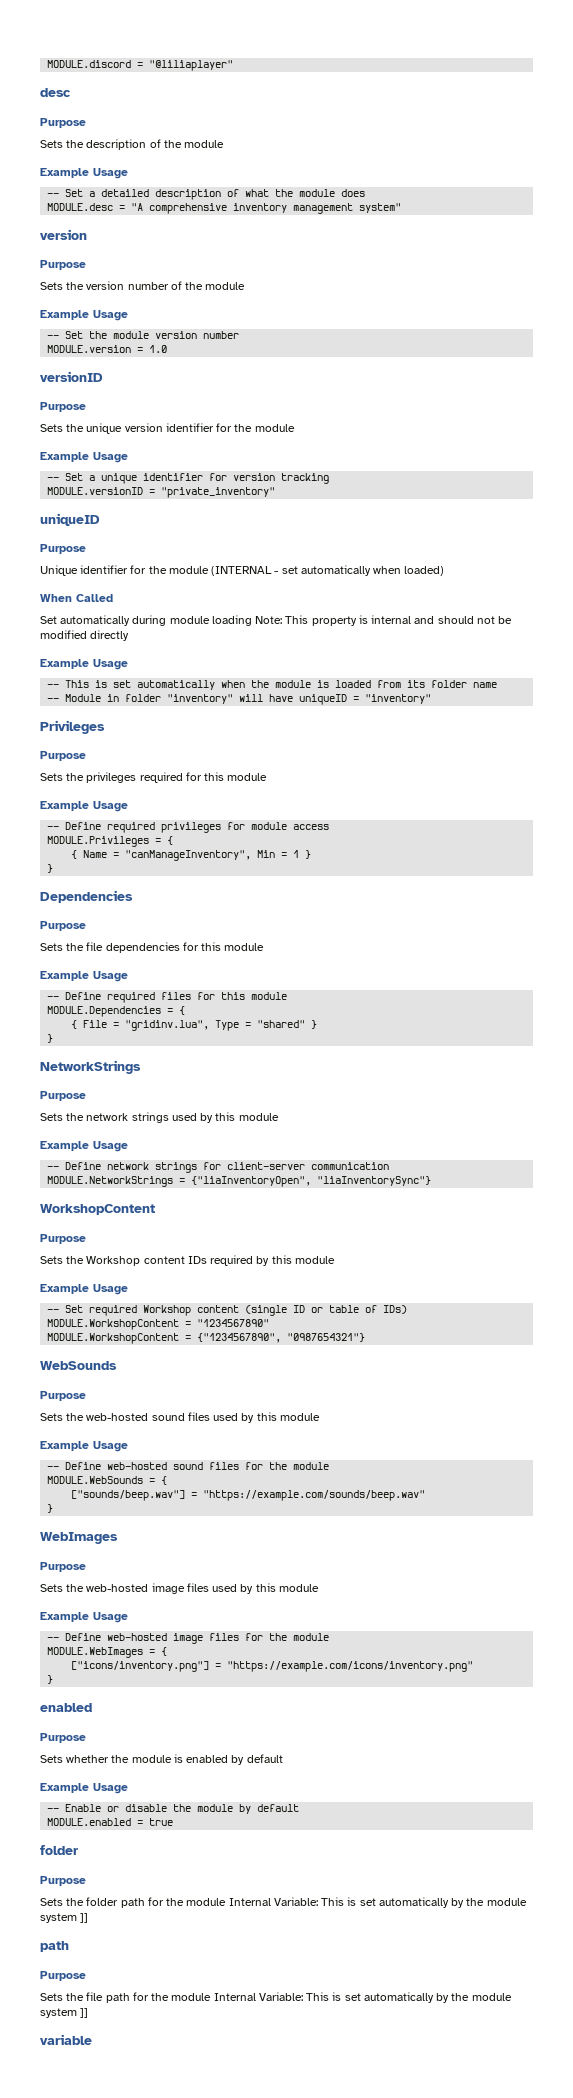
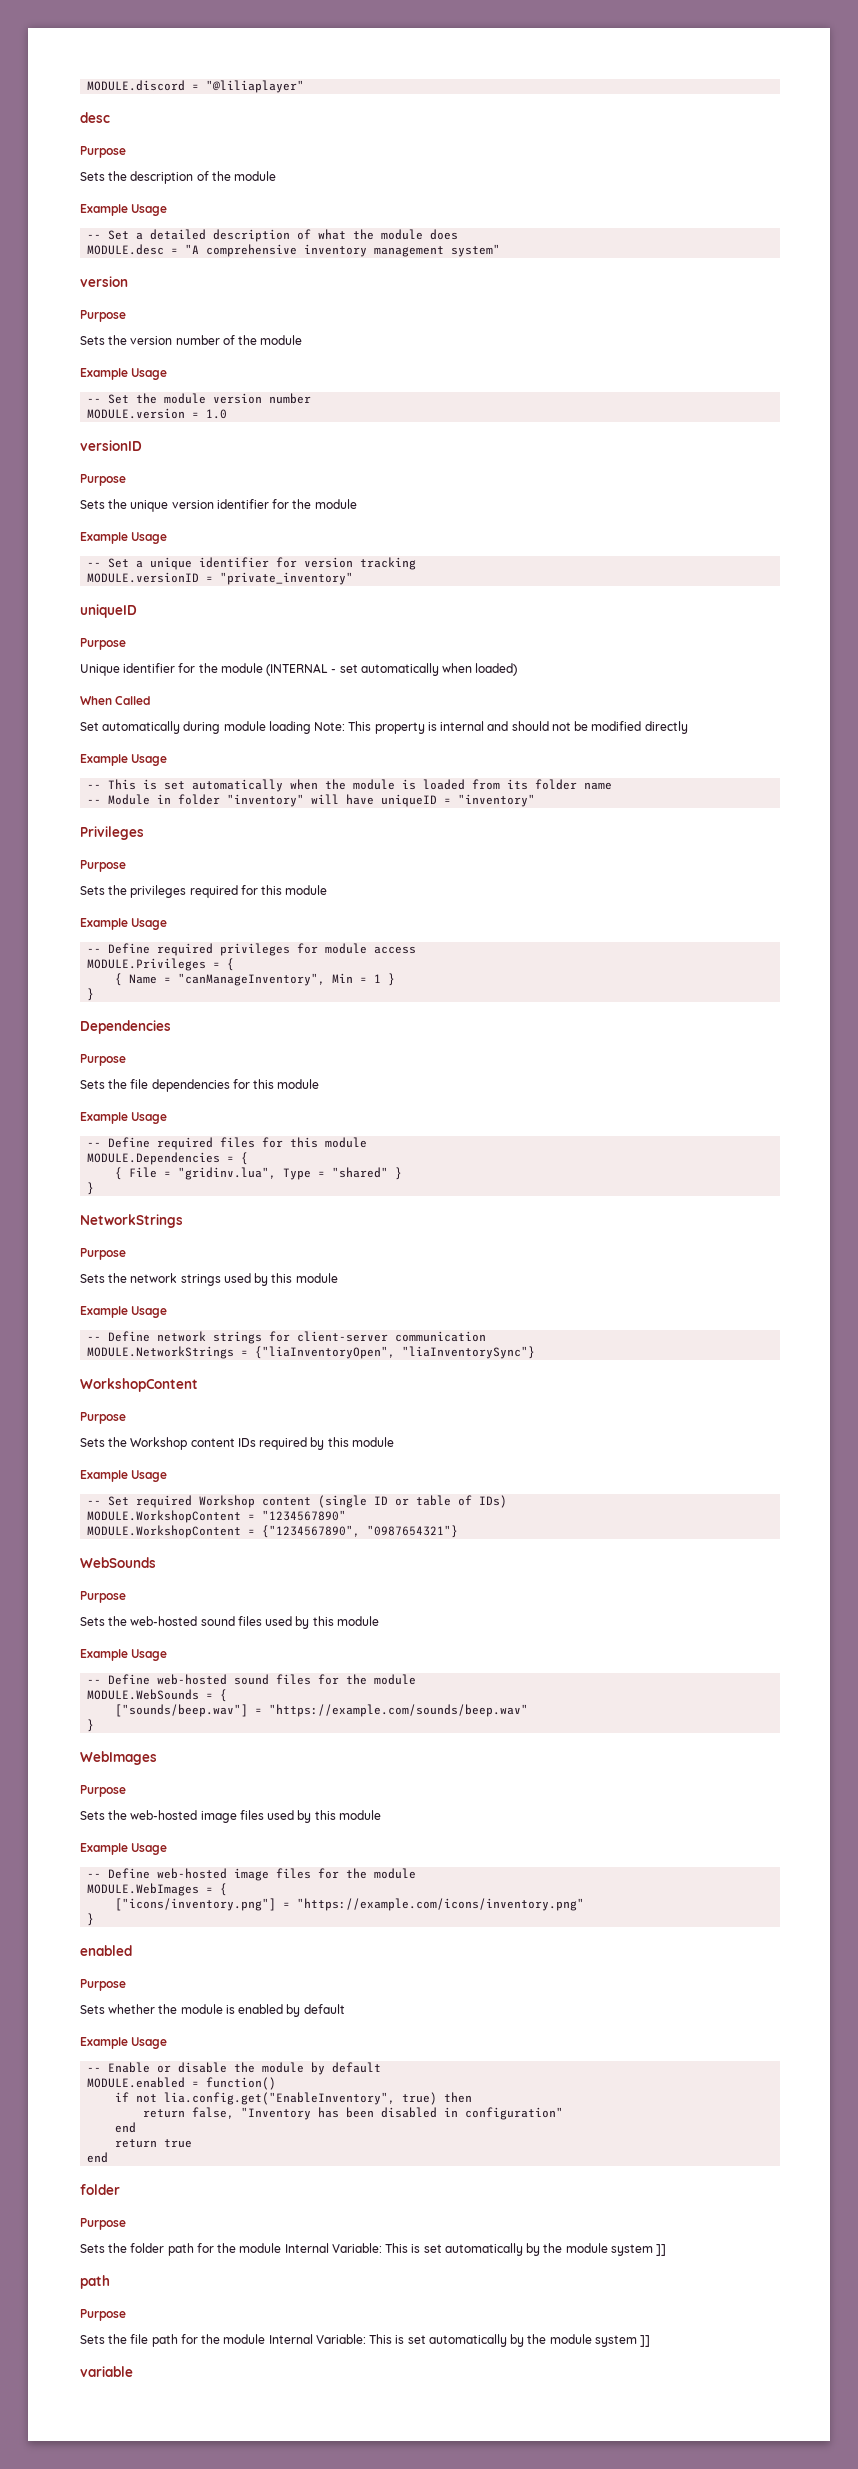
(144, 1823) none -> [206,2077,277,2090] [115,2092,473,2105] [143,2107,564,2120] [115,2122,137,2133] [115,2139,158,2148] function() // if not lia.config.get("EnableInventory", true) then // return false, "Inventory has been disabled in configuration" // end // return
(174, 1822) none -> [87,2152,109,2163] // end

